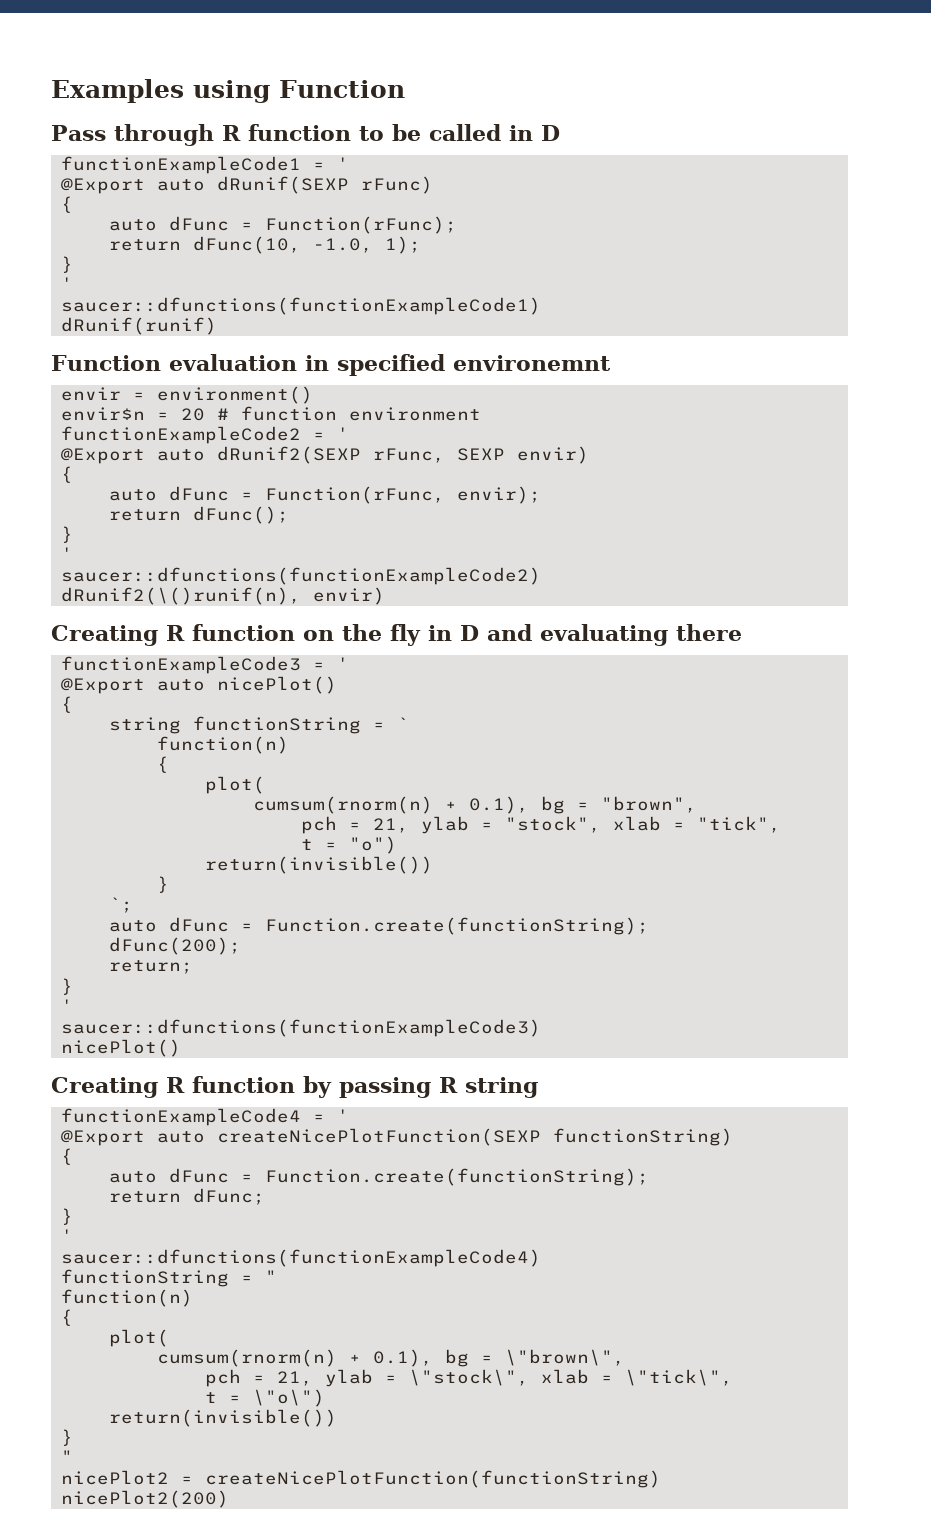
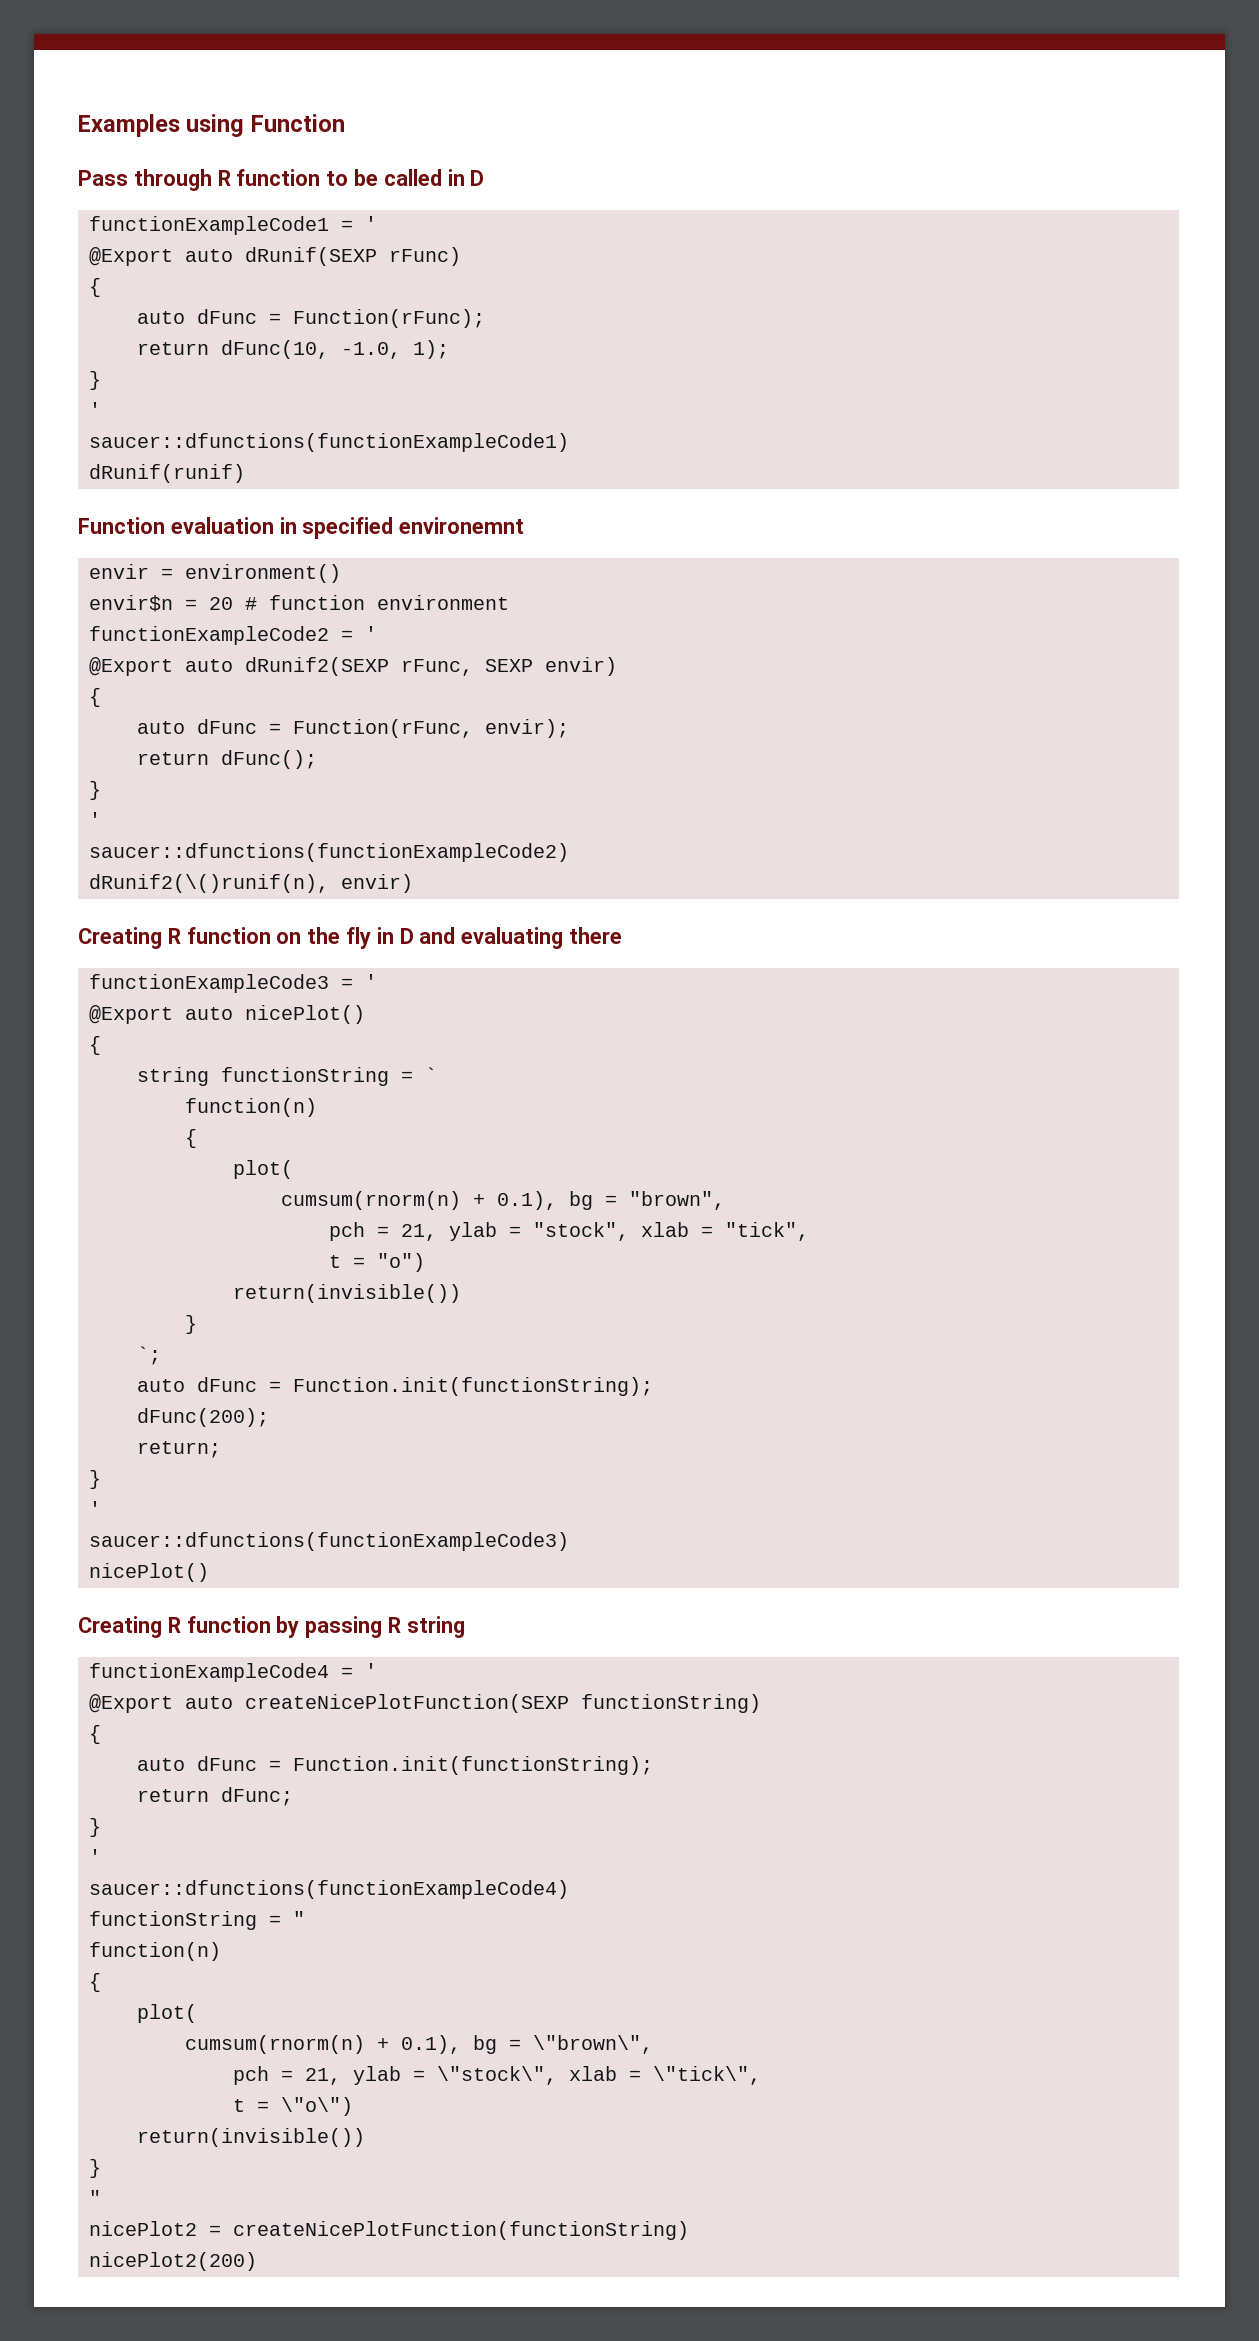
[264,917,649,935] Function.create(functionString); -> [293,1377,654,1396] Function.init(functionString);
[264,1168,649,1186] Function.create(functionString); -> [293,1756,654,1775] Function.init(functionString);

